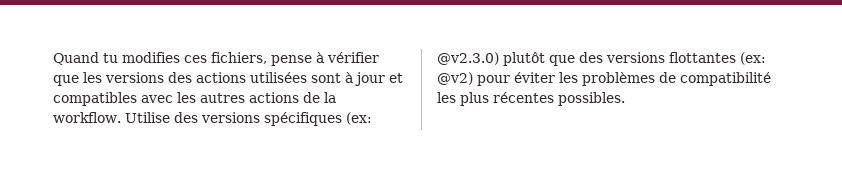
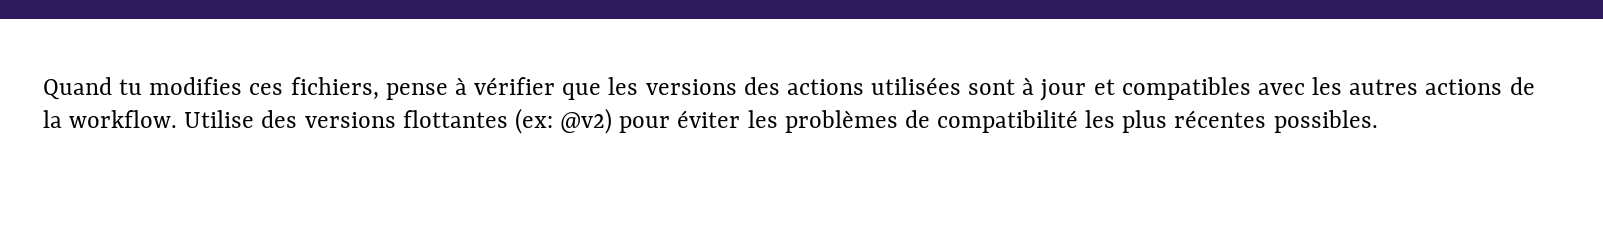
[263,112,372,126] [437,52,665,66] spécifiques (ex: @v2.3.0) plutôt que des versions -> (396, 120) none

